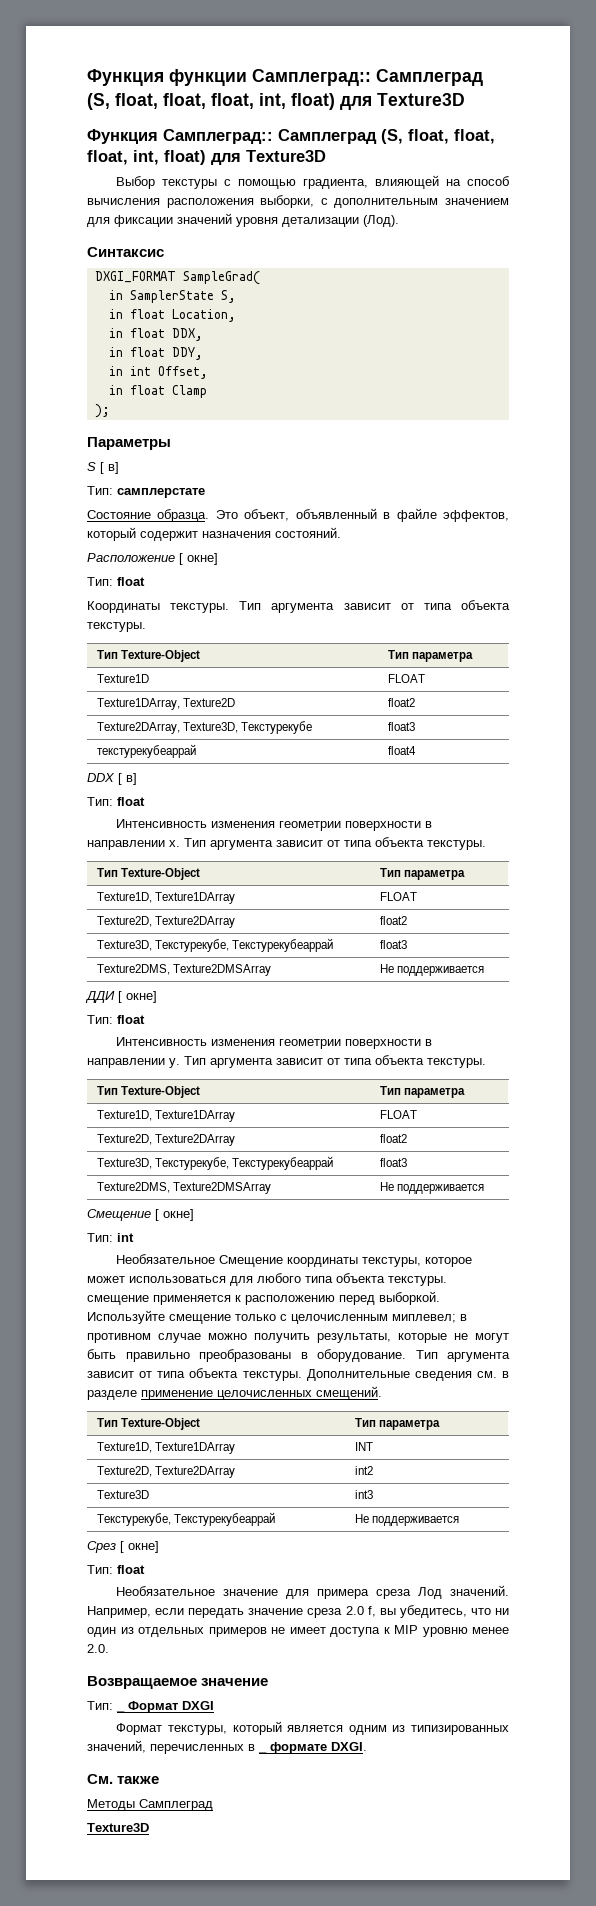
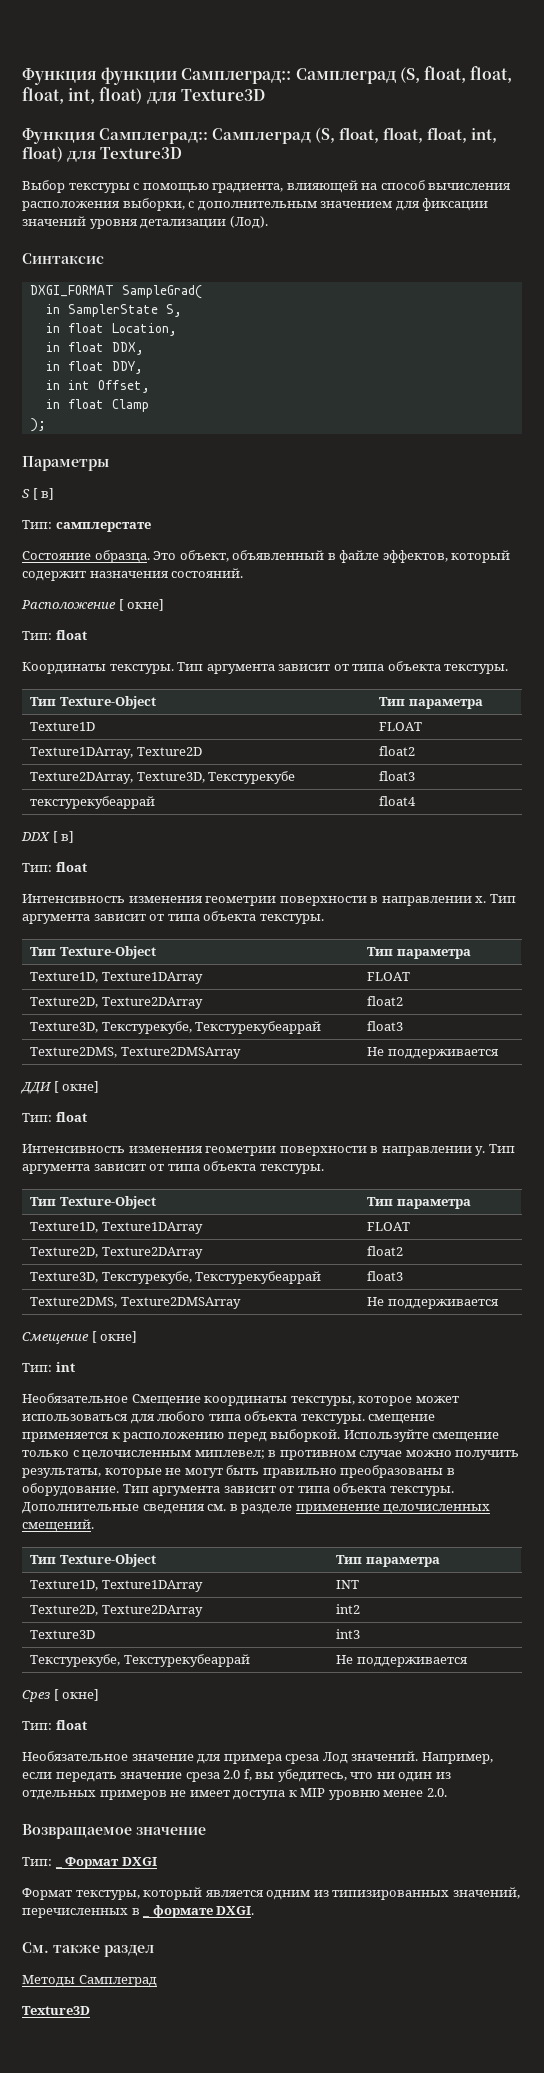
(160, 1780) none -> [104,1945,154,1957] раздел

